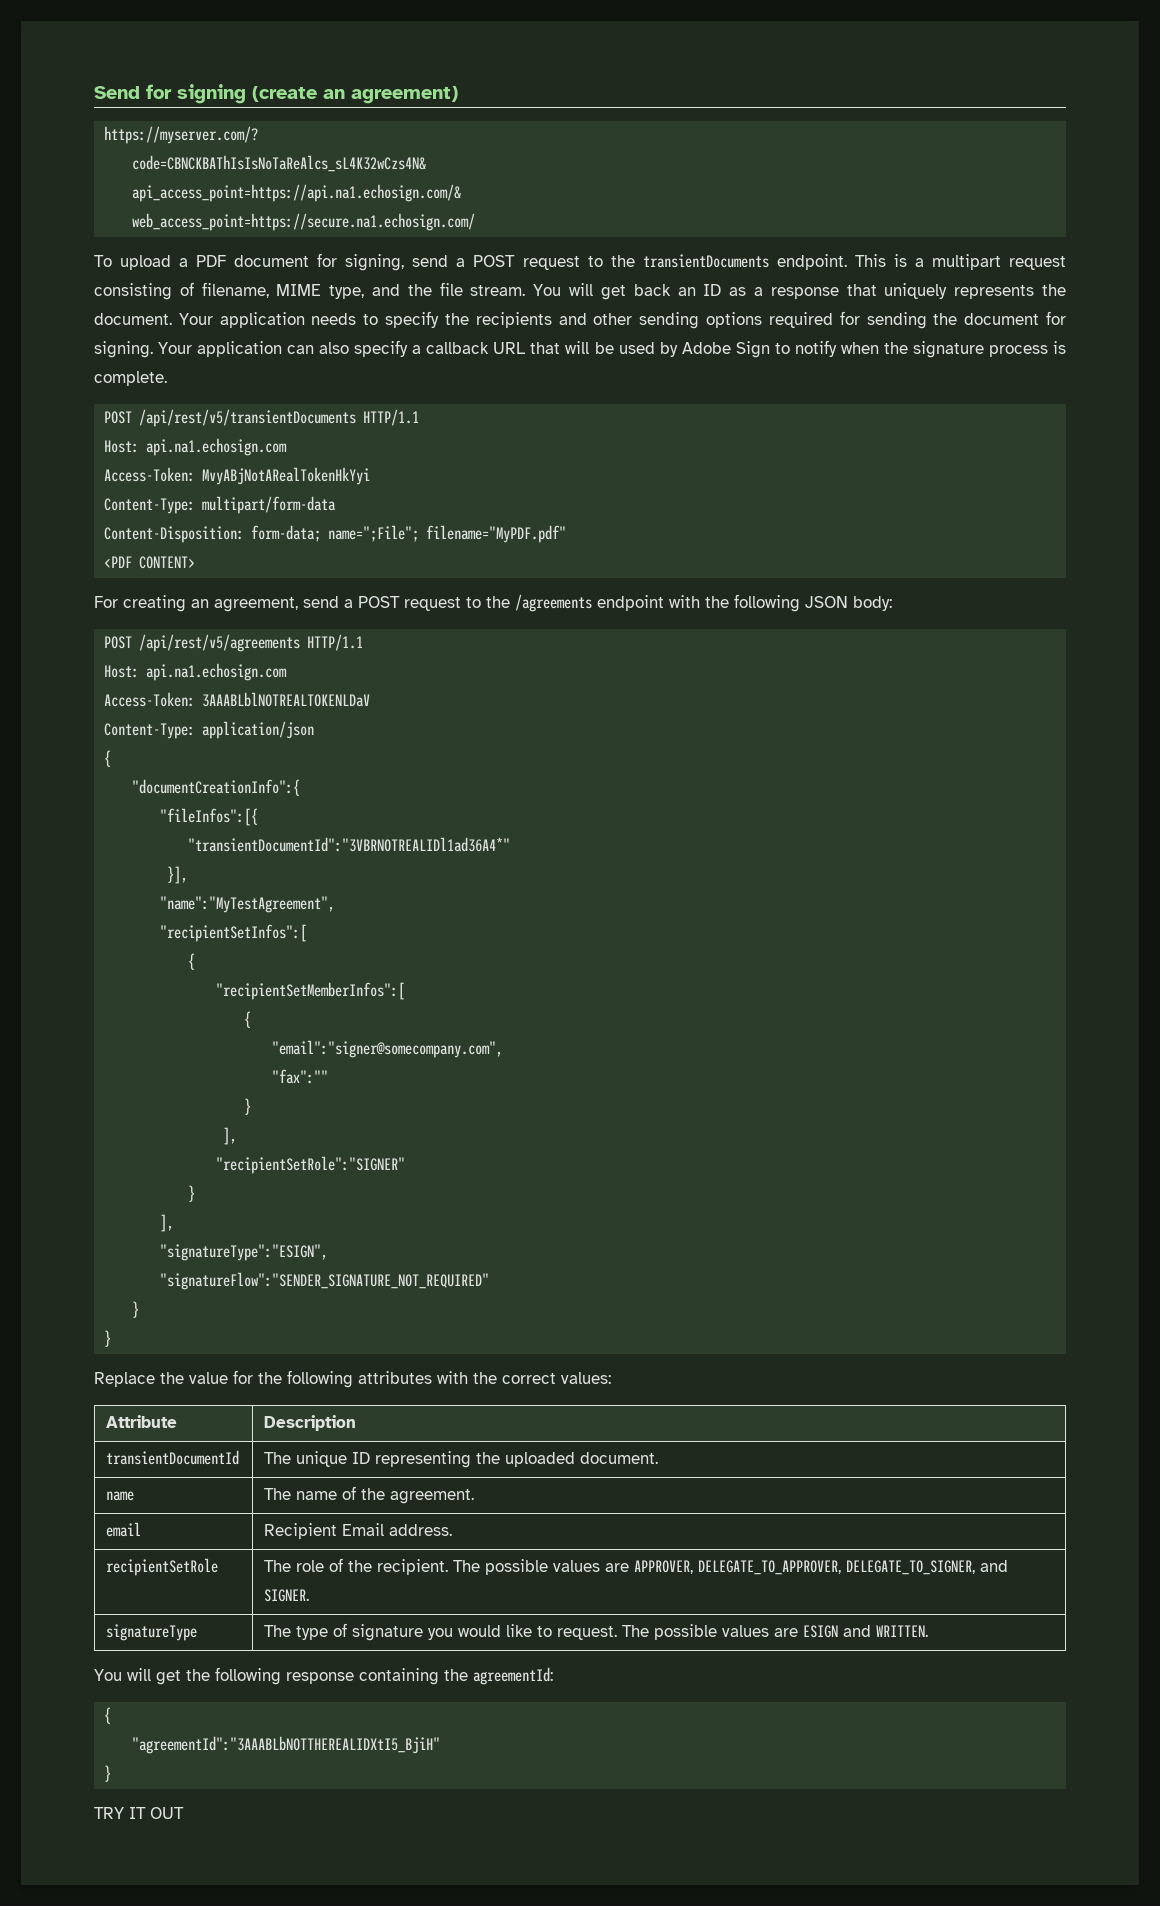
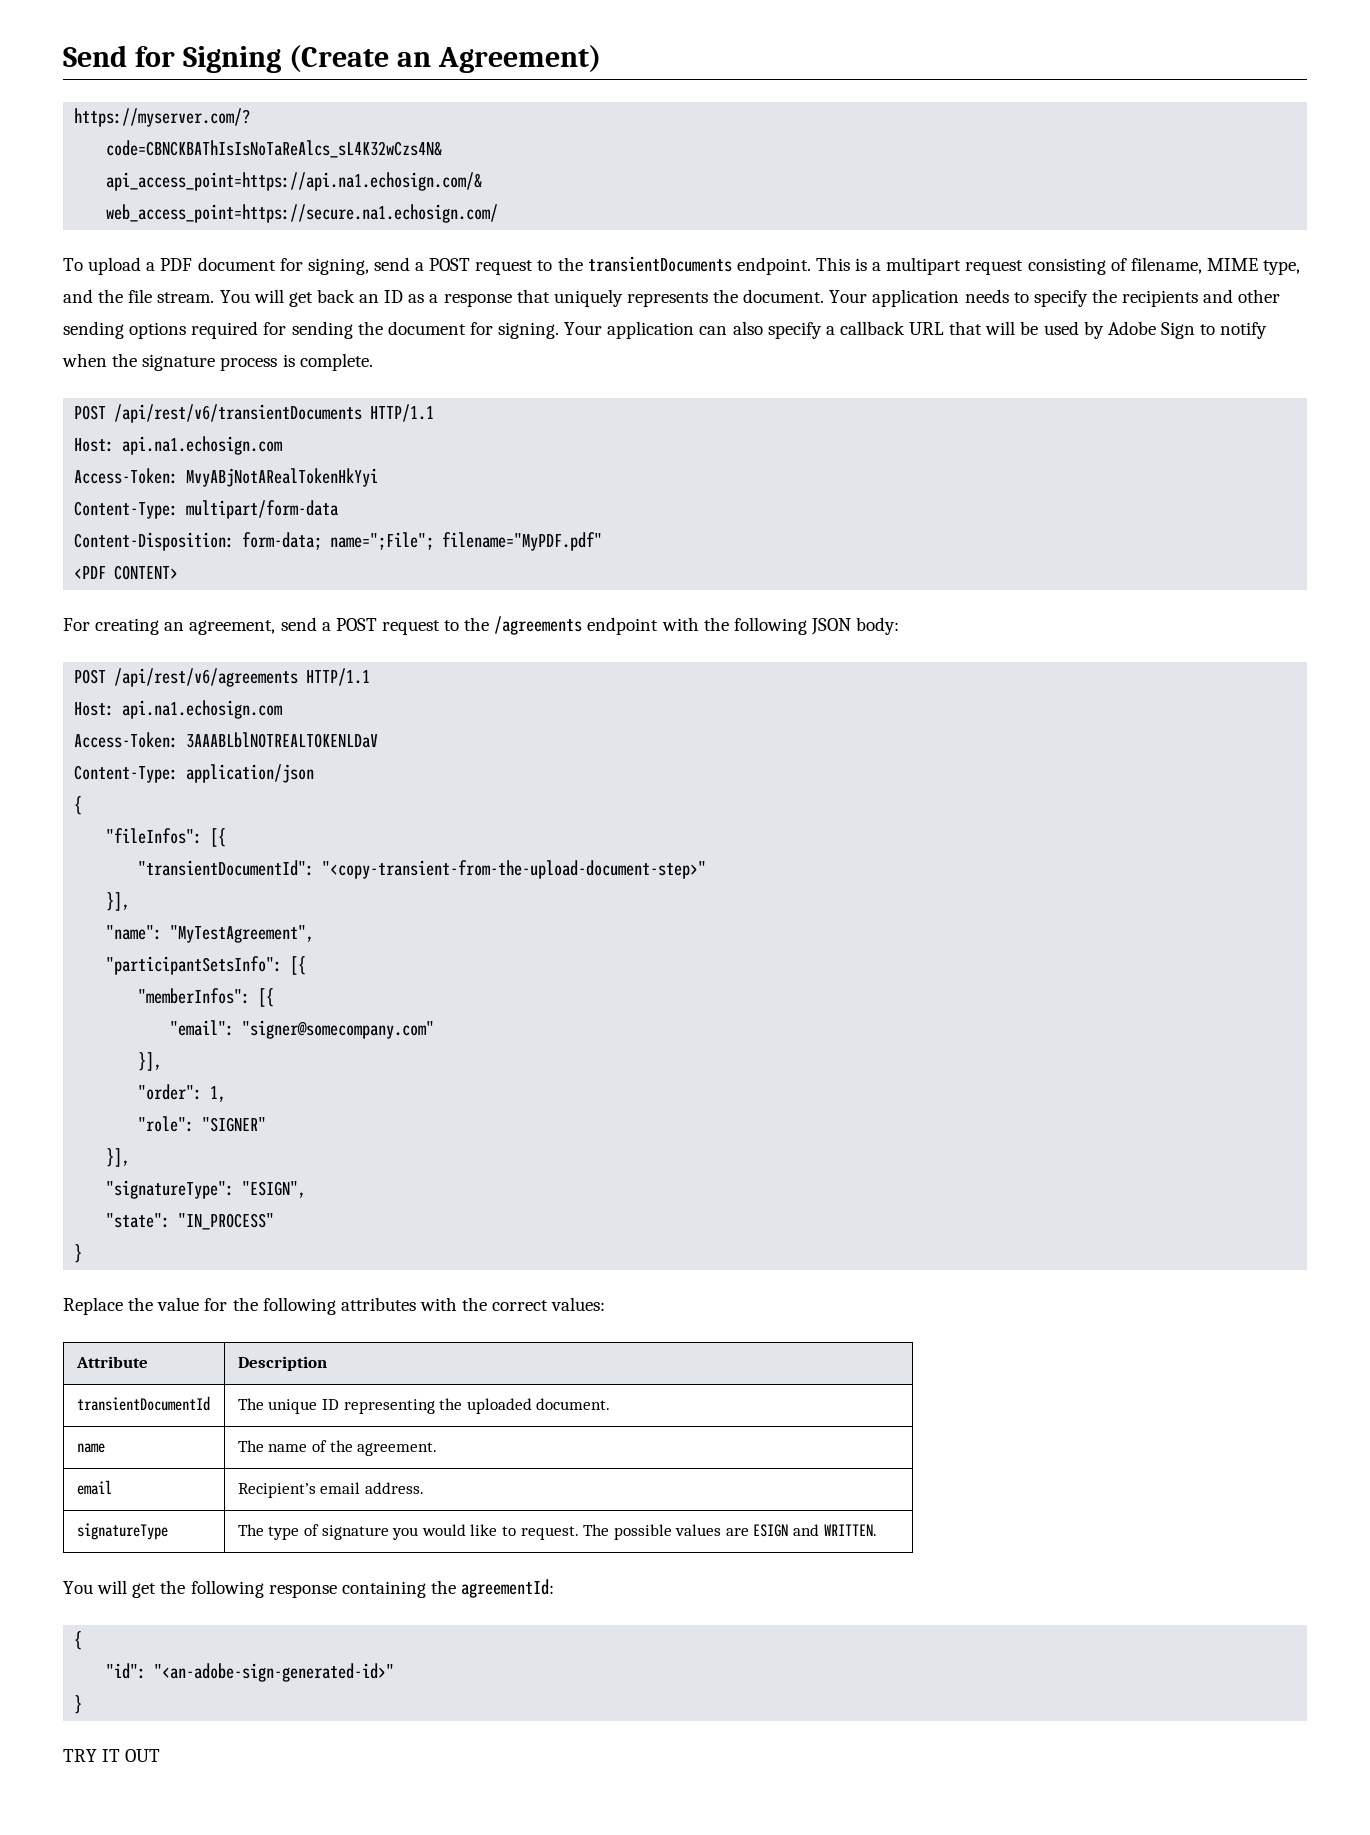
[177,84,458,104] signing (create an agreement) -> [182,45,601,73] Signing (Create an Agreement)
[139,409,357,427] /api/rest/v5/transientDocuments -> [114,404,363,423] /api/rest/v6/transientDocuments
[139,634,301,652] /api/rest/v5/agreements -> [114,668,299,687] /api/rest/v6/agreements
[132,779,301,796] [160,808,259,826] [188,837,511,852] [167,866,189,884] [160,896,336,913] [160,924,308,942] [188,953,196,970] [216,982,406,1000] [244,1011,252,1028] [272,1040,504,1058] [272,1069,329,1084] [244,1098,252,1115] [223,1127,238,1145] [216,1156,406,1174] [188,1185,196,1202] [160,1214,175,1232] [160,1244,329,1261] [160,1272,490,1290] [132,1301,140,1318] "documentCreationInfo":{ // "fileInfos":[{ // "transientDocumentId":"3VBRNOTREALIDl1ad36A4*" // }], // "name":"MyTestAgreement", // "recipientSetInfos":[ // { // "recipientSetMemberInfos":[ // { // "email":"signer@somecompany.com", // "fax":"" // } // ], // "recipientSetRole":"SIGNER" // } // ], // "signatureType":"ESIGN", // "signatureFlow":"SENDER_SIGNATURE_NOT_REQUIRED" // } -> [106,828,227,847] [138,860,707,879] [106,892,131,911] [106,925,315,943] [106,956,307,975] [138,988,275,1007] [170,1020,435,1039] [138,1052,163,1071] [138,1084,227,1102] [138,1116,267,1132] [106,1148,131,1167] [106,1180,307,1199] [106,1213,275,1230] "fileInfos": [{ // "transientDocumentId": "<copy-transient-from-the-upload-document-step>" // }], // "name": "MyTestAgreement", // "participantSetsInfo": [{ // "memberInfos": [{ // "email": "signer@somecompany.com" // }], // "order": 1, // "role": "SIGNER" // }], // "signatureType": "ESIGN", // "state": "IN_PROCESS"
[264,1523,385,1539] Recipient Email -> [237,1482,361,1498] Recipient’s email
[106,1558,219,1576] [264,1558,1009,1575] [264,1589,310,1602] // recipientSetRole | The role of the recipient. The possible values are APPROVER, DELEGATE_TO_APPROVER, DELEGATE_TO_SIGNER, and SIGNER. -> (424, 1488) none
[132,1736,441,1754] "agreementId":"3AAABLbNOTTHEREALIDXtI5_BjiH" -> [106,1663,395,1682] "id": "<an-adobe-sign-generated-id>"

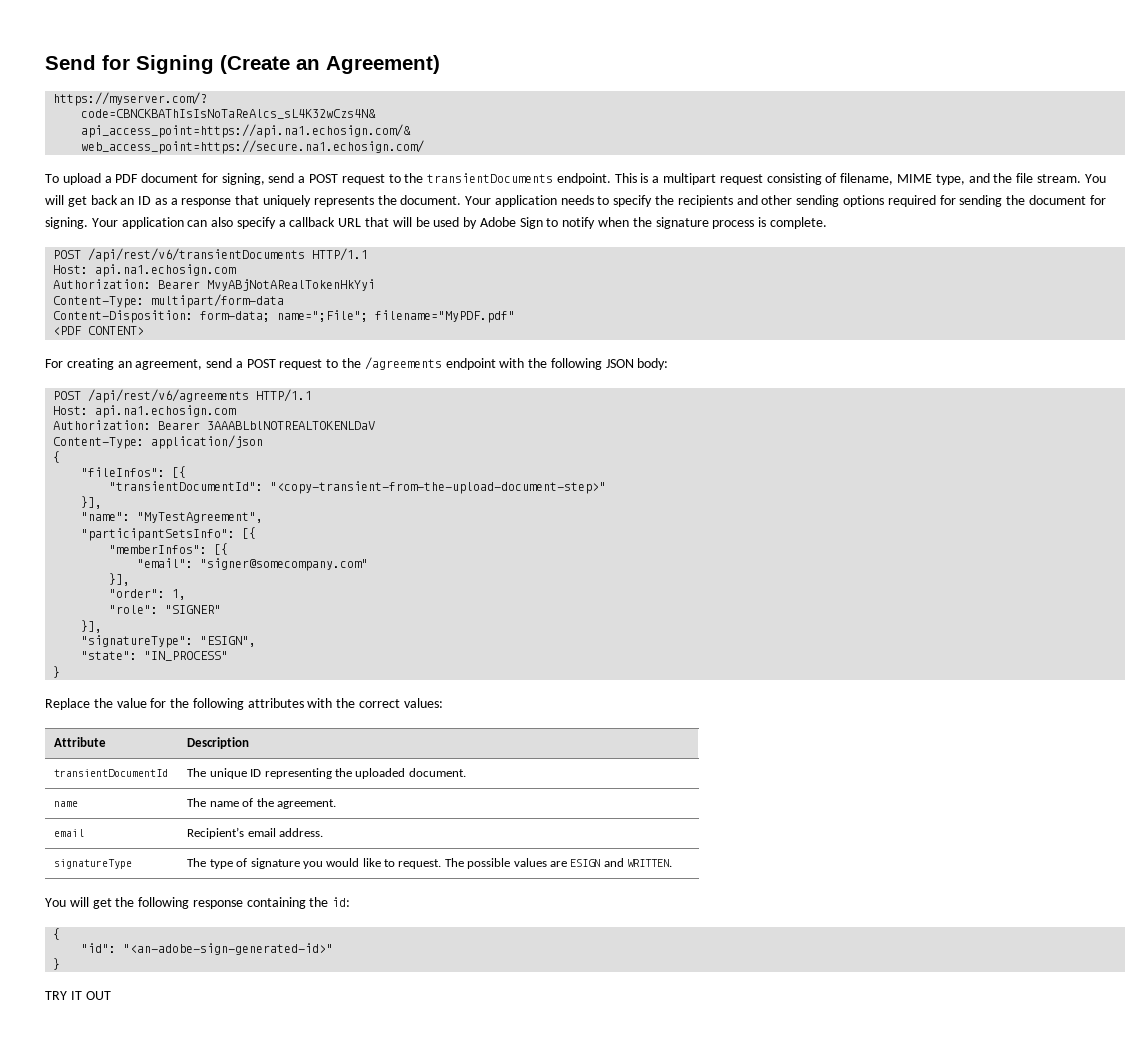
[74,468,179,484] Access-Token: -> [53,279,201,289] Authorization: Bearer
[74,732,179,748] Access-Token: -> [53,420,201,430] Authorization: Bearer
[461,1579,555,1598] agreementId: -> [332,897,351,907] id:

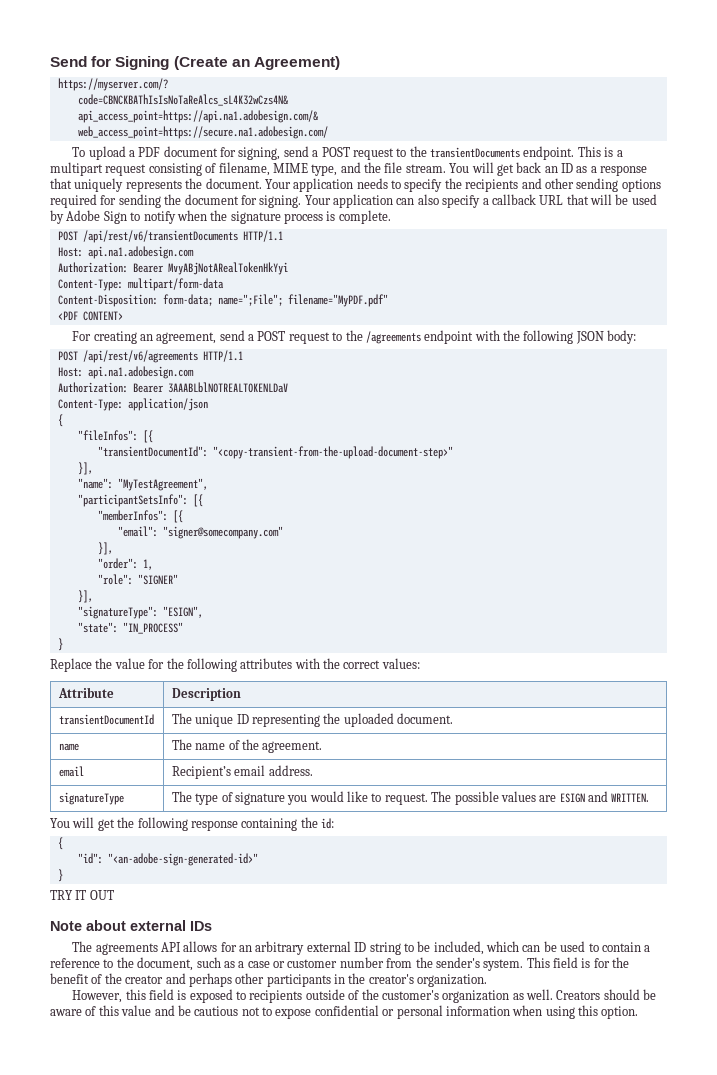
[81,124,412,138] [81,140,425,154] api_access_point=https://api.na1.echosign.com/& // web_access_point=https://secure.na1.echosign.com/ -> [77,110,318,123] [77,126,328,139] api_access_point=https://api.na1.adobesign.com/& // web_access_point=https://secure.na1.adobesign.com/
[95,264,237,277] api.na1.echosign.com -> [87,246,194,259] api.na1.adobesign.com
[95,405,237,418] api.na1.echosign.com -> [87,366,194,379] api.na1.adobesign.com
(111, 995) none -> [50,920,212,931] [72,941,651,955] [50,957,630,971] [50,973,488,987] [72,989,657,1003] [50,1005,639,1019] // Note about external IDs // The agreements API allows for an arbitrary external ID string to be included, which can be used to contain a reference to the document, such as a case or customer number from the sender's system. This field is for the benefit of the creator and perhaps other participants in the creator's organization. // However, this field is exposed to recipients outside of the customer's organization as well. Creators should be aware of this value and be cautious not to expose confidential or personal information when using this option.

